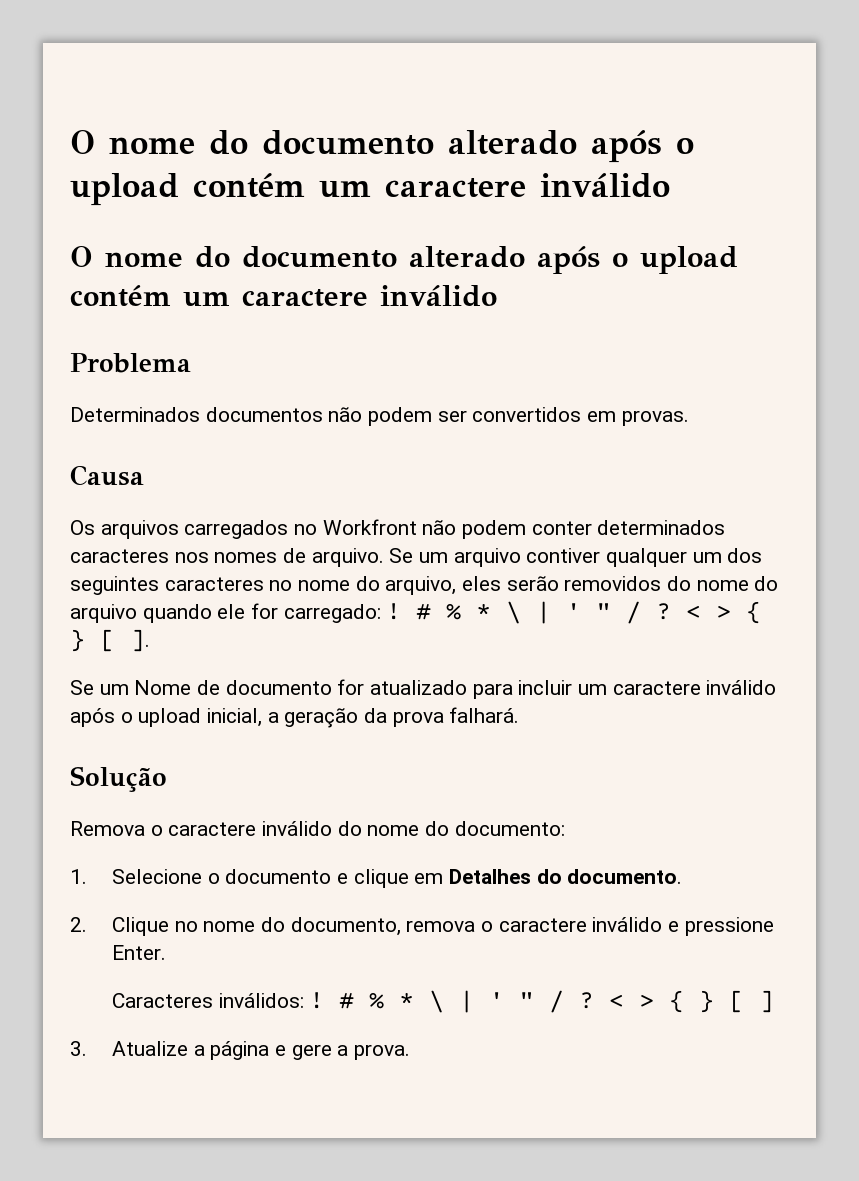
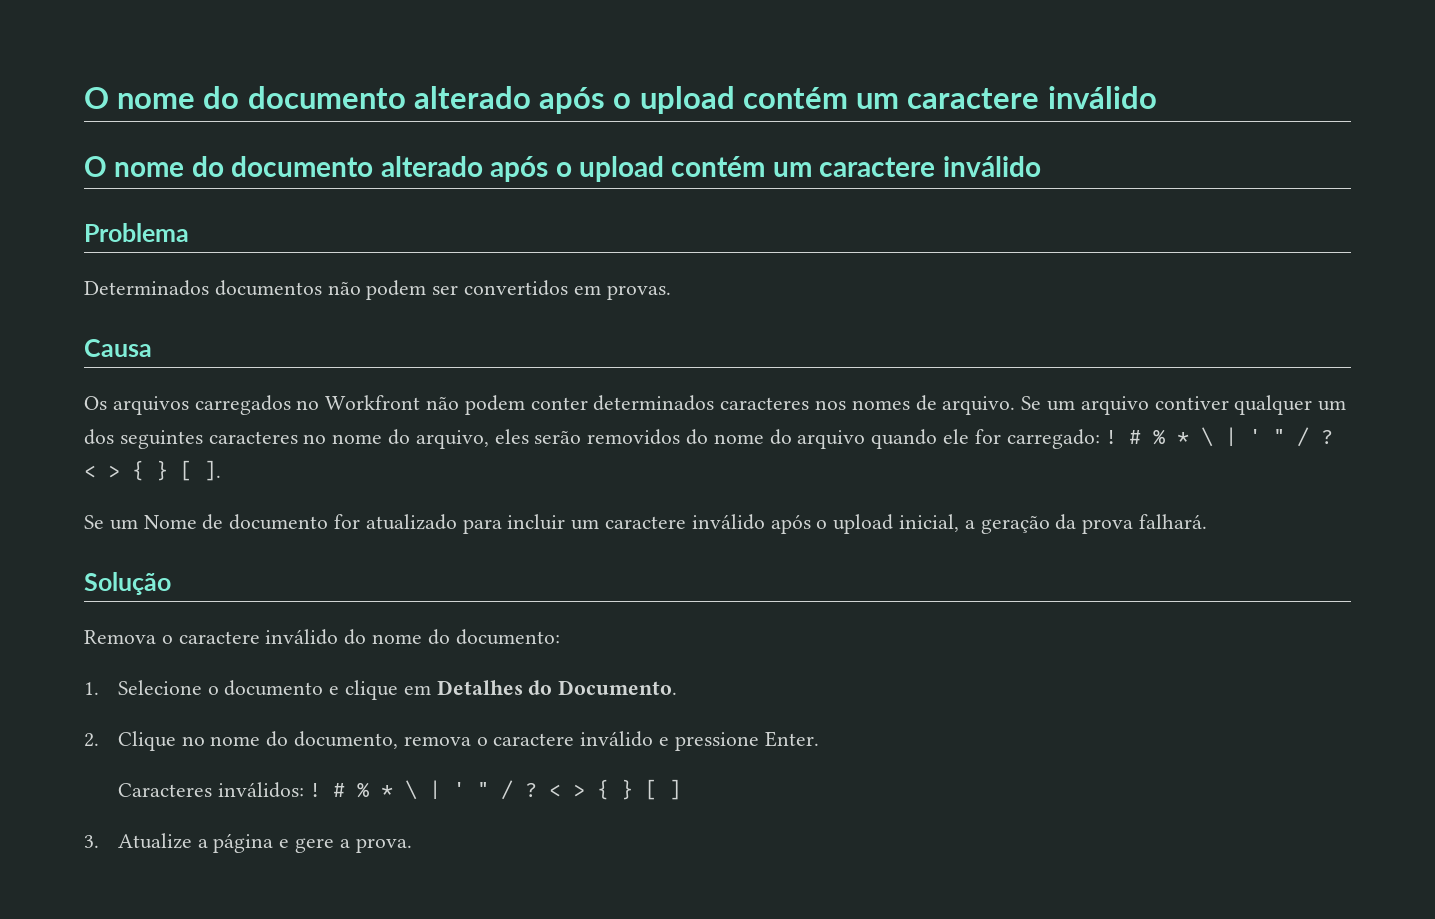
[567,869,683,884] documento. -> [558,680,678,695] Documento.

